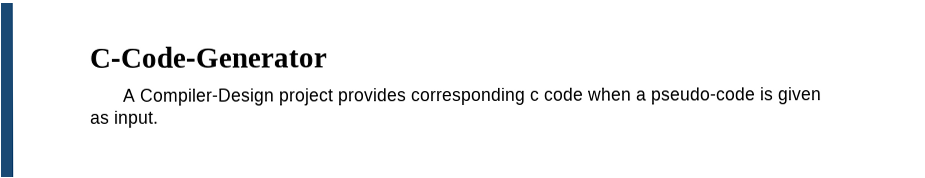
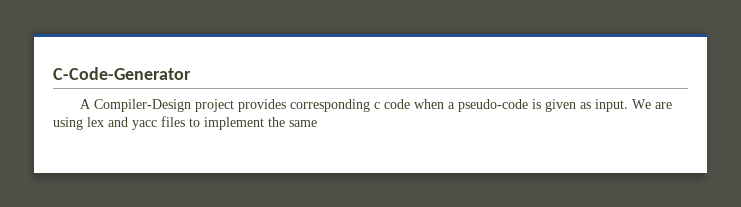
(159, 119) none -> [631,99,672,109] [53,116,317,130] We are using lex and yacc files to implement the same

